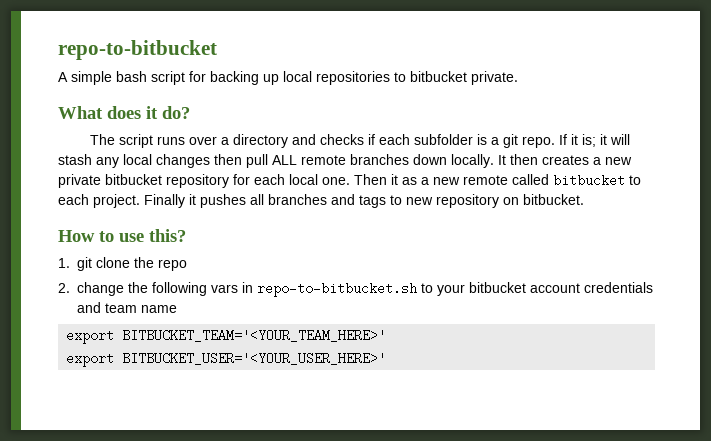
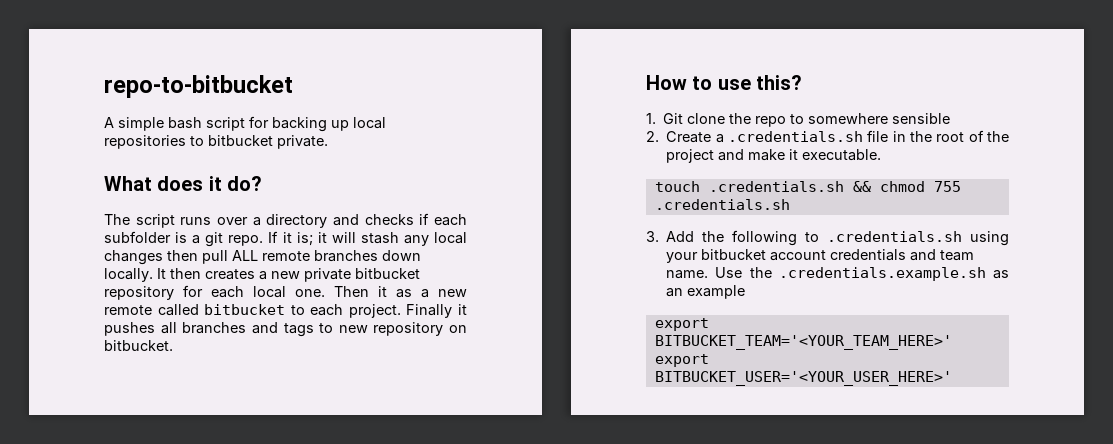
[77,257,93,271] git -> [663,113,684,124] Git
[58,282,434,297] // 2. change the following vars in repo-to-bitbucket.sh to -> [790,113,951,124] [646,130,1009,143] [666,149,882,163] [654,181,961,192] [654,199,790,210] [646,230,1009,246] to somewhere sensible // 2. Create a .credentials.sh file in the root of the project and make it executable. // touch .credentials.sh && chmod 755 .credentials.sh // 3. Add the following to .credentials.sh using
[141,305,178,313] name -> [666,267,1009,281] [666,285,746,299] name. Use the .credentials.example.sh as an example

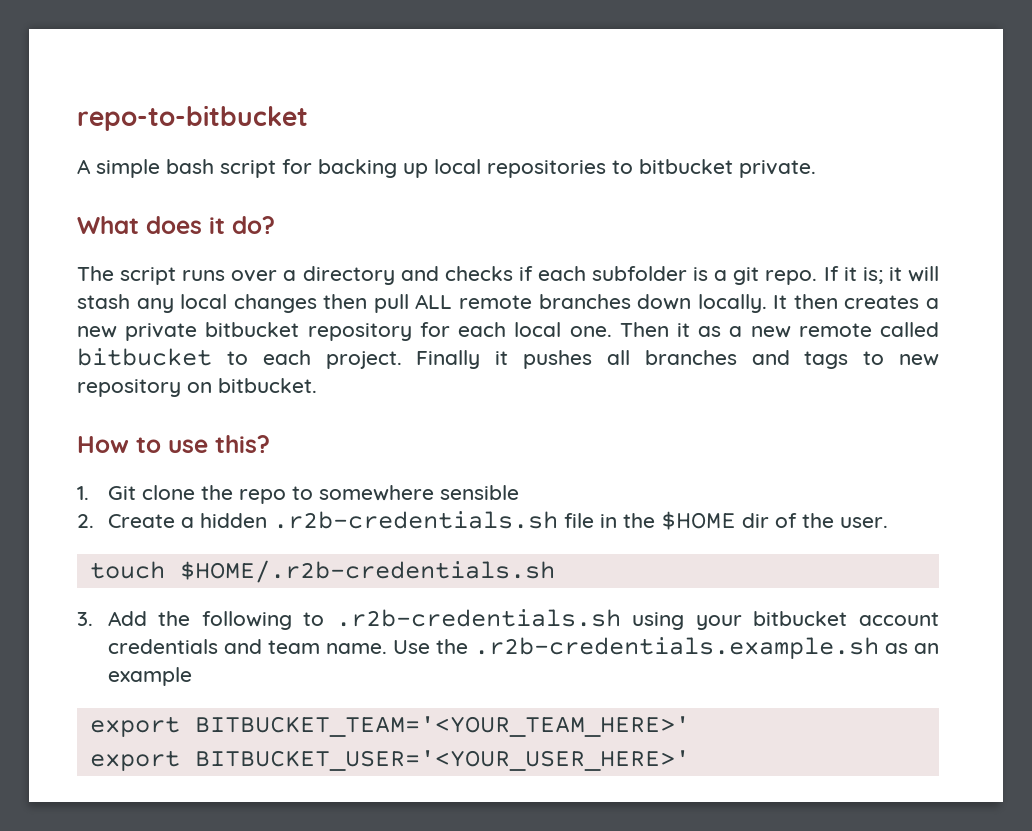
[727,131,863,142] .credentials.sh -> [199,511,558,529] hidden .r2b-credentials.sh
[936,130,1009,142] [666,149,882,163] [654,181,961,192] [654,199,790,210] root of the project and make it executable. // touch .credentials.sh && chmod 755 .credentials.sh -> [660,511,888,530] [89,560,555,583] $HOME dir of the user. // touch $HOME/.r2b-credentials.sh
[827,231,963,242] .credentials.sh -> [335,609,621,627] .r2b-credentials.sh
[778,267,986,281] .credentials.example.sh -> [473,637,879,659] .r2b-credentials.example.sh

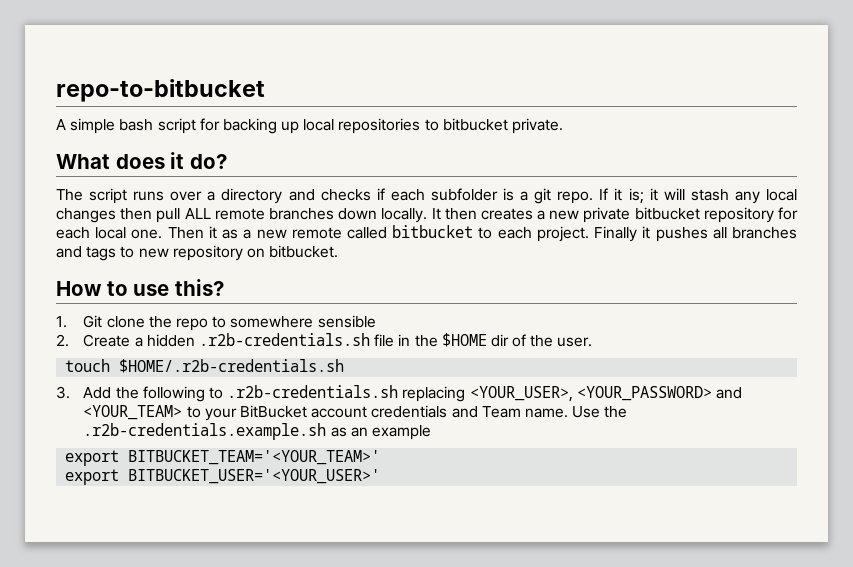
[632,611,848,630] using your bitbucket -> [402,386,742,402] [83,405,307,421] replacing <YOUR_USER>, <YOUR_PASSWORD> and <YOUR_TEAM> to your BitBucket
[267,640,320,654] team -> [481,406,521,418] Team
[194,716,690,737] [89,750,690,771] BITBUCKET_TEAM='<YOUR_TEAM_HERE>' // export BITBUCKET_USER='<YOUR_USER_HERE>' -> [128,450,381,465] [65,469,381,485] BITBUCKET_TEAM='<YOUR_TEAM>' // export BITBUCKET_USER='<YOUR_USER>'

